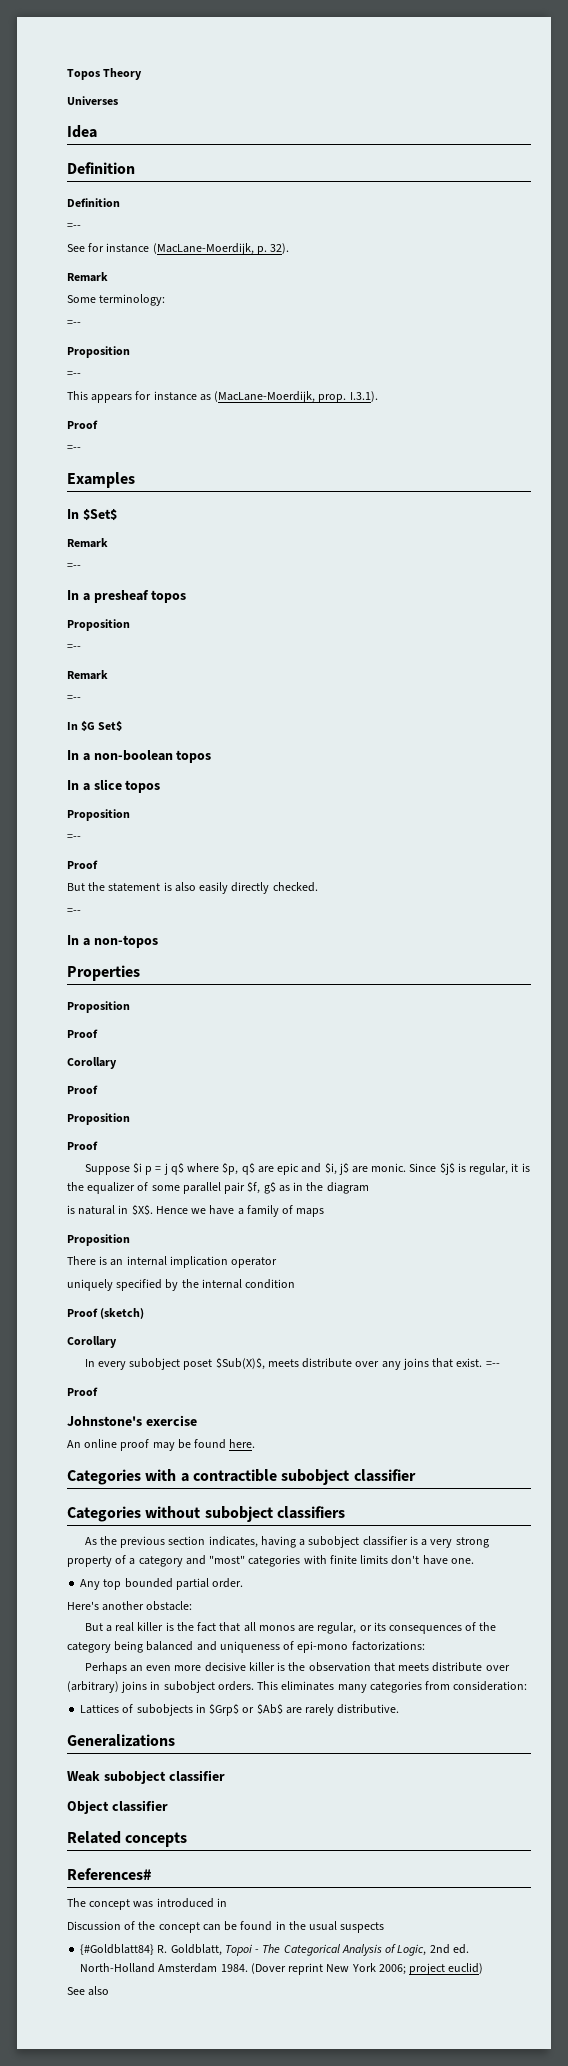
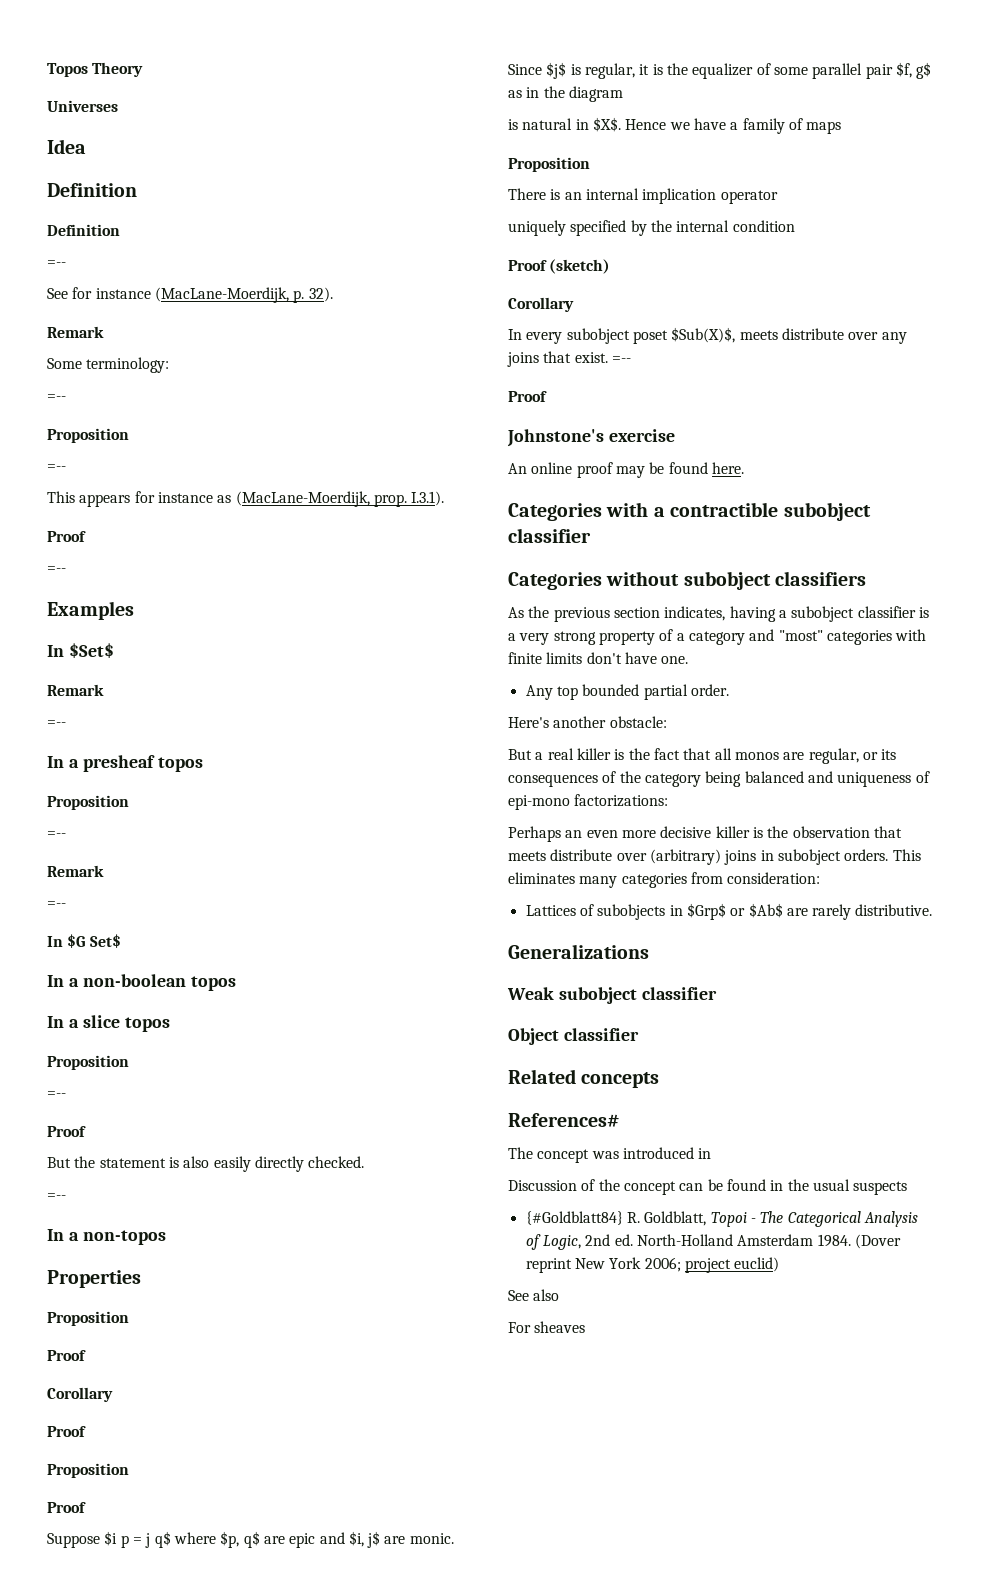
(110, 1991) none -> [508,1321,586,1333] // For sheaves

